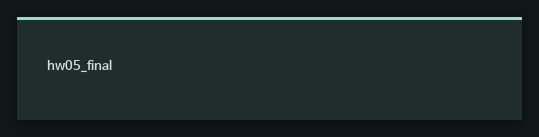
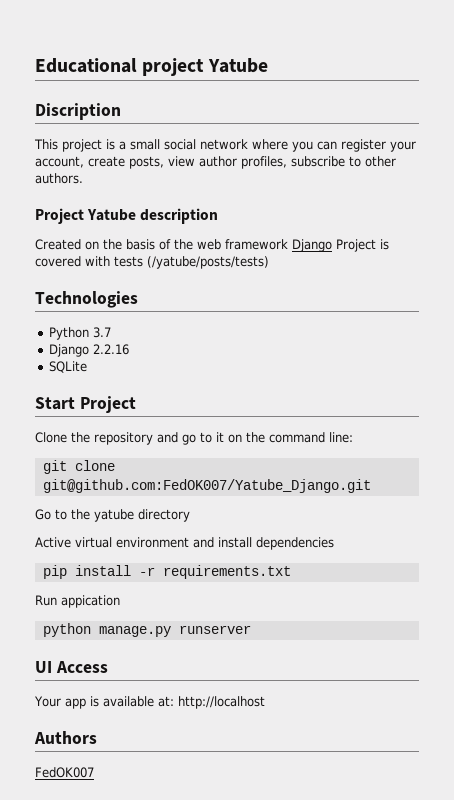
[47,59,112,73] hw05_final -> [35,58,268,76] [35,103,121,120] [34,139,416,152] [35,156,396,169] [35,173,83,184] [35,208,219,224] [35,239,389,252] [35,256,269,269] [35,291,138,308] [48,327,111,340] [48,344,129,357] [48,361,87,373] [35,396,136,413] [35,432,353,445] [42,460,115,474] [42,479,371,493] [35,509,190,522] [35,537,334,550] [42,565,291,579] [35,595,120,608] [42,623,251,637] [35,661,108,673] [34,696,265,709] [34,731,97,744] [35,767,94,778] Educational project Yatube // Discription // This project is a small social network where you can register your account, create posts, view author profiles, subscribe to other authors. // Project Yatube description // Created on the basis of the web framework Django Project is covered with tests (/yatube/posts/tests) // Technologies // Python 3.7 // Django 2.2.16 // SQLite // Start Project // Clone the repository and go to it on the command line: // git clone git@github.com:FedOK007/Yatube_Django.git // Go to the yatube directory // Active virtual environment and install dependencies // pip install -r requirements.txt // Run appication // python manage.py runserver // UI Access // Your app is available at: http://localhost // Authors // FedOK007

